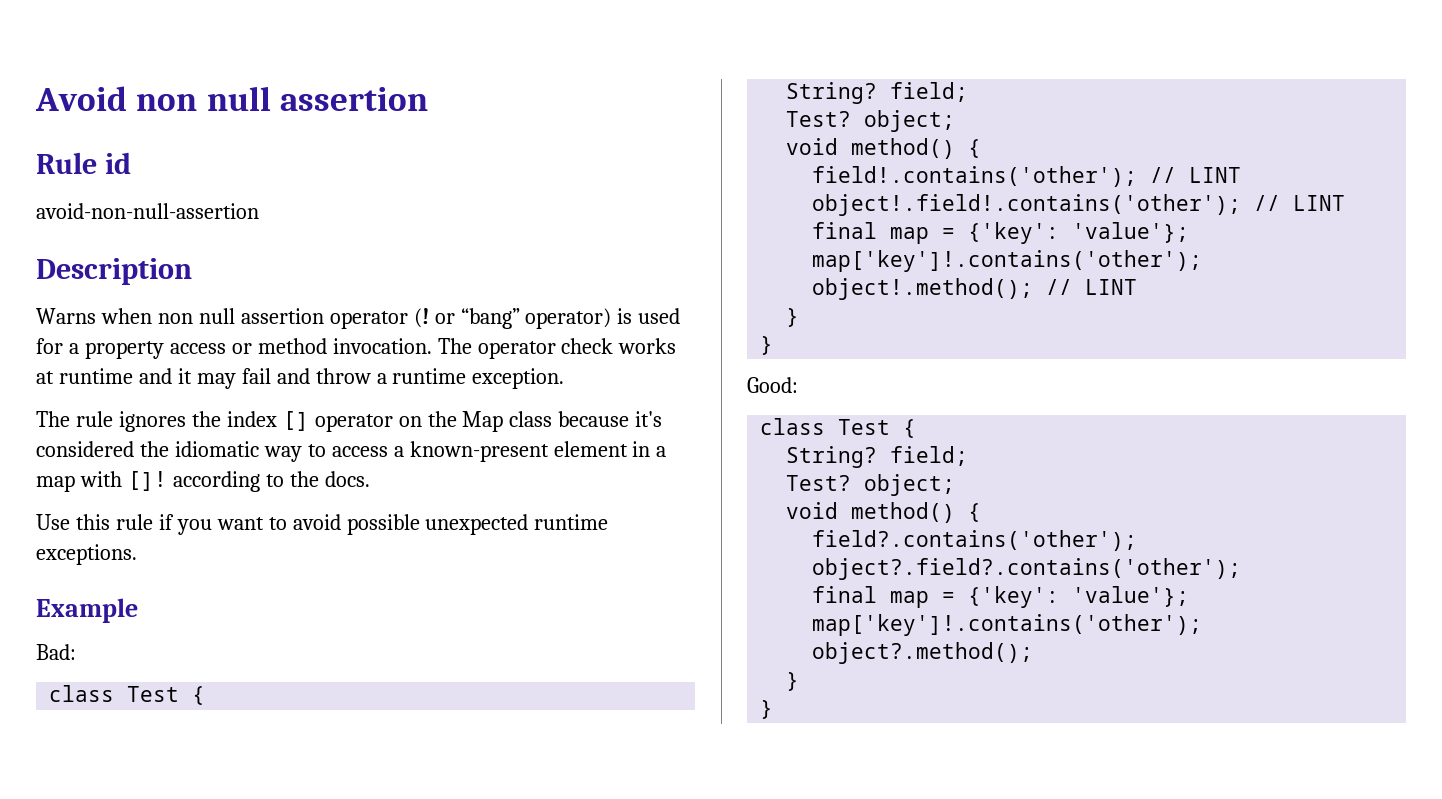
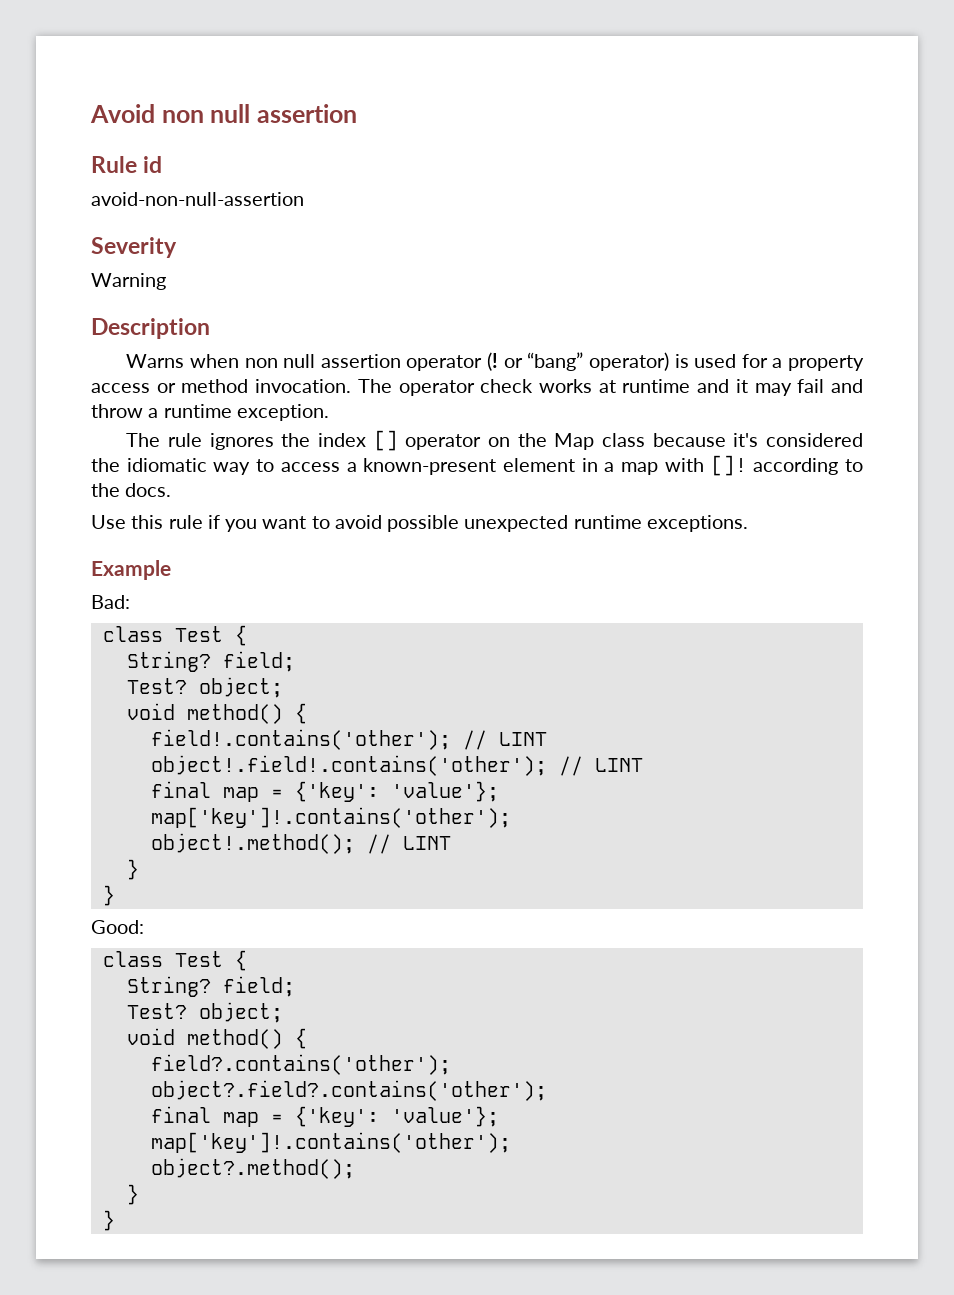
(259, 211) none -> [91,237,177,258] [91,273,166,290] // Severity // Warning

